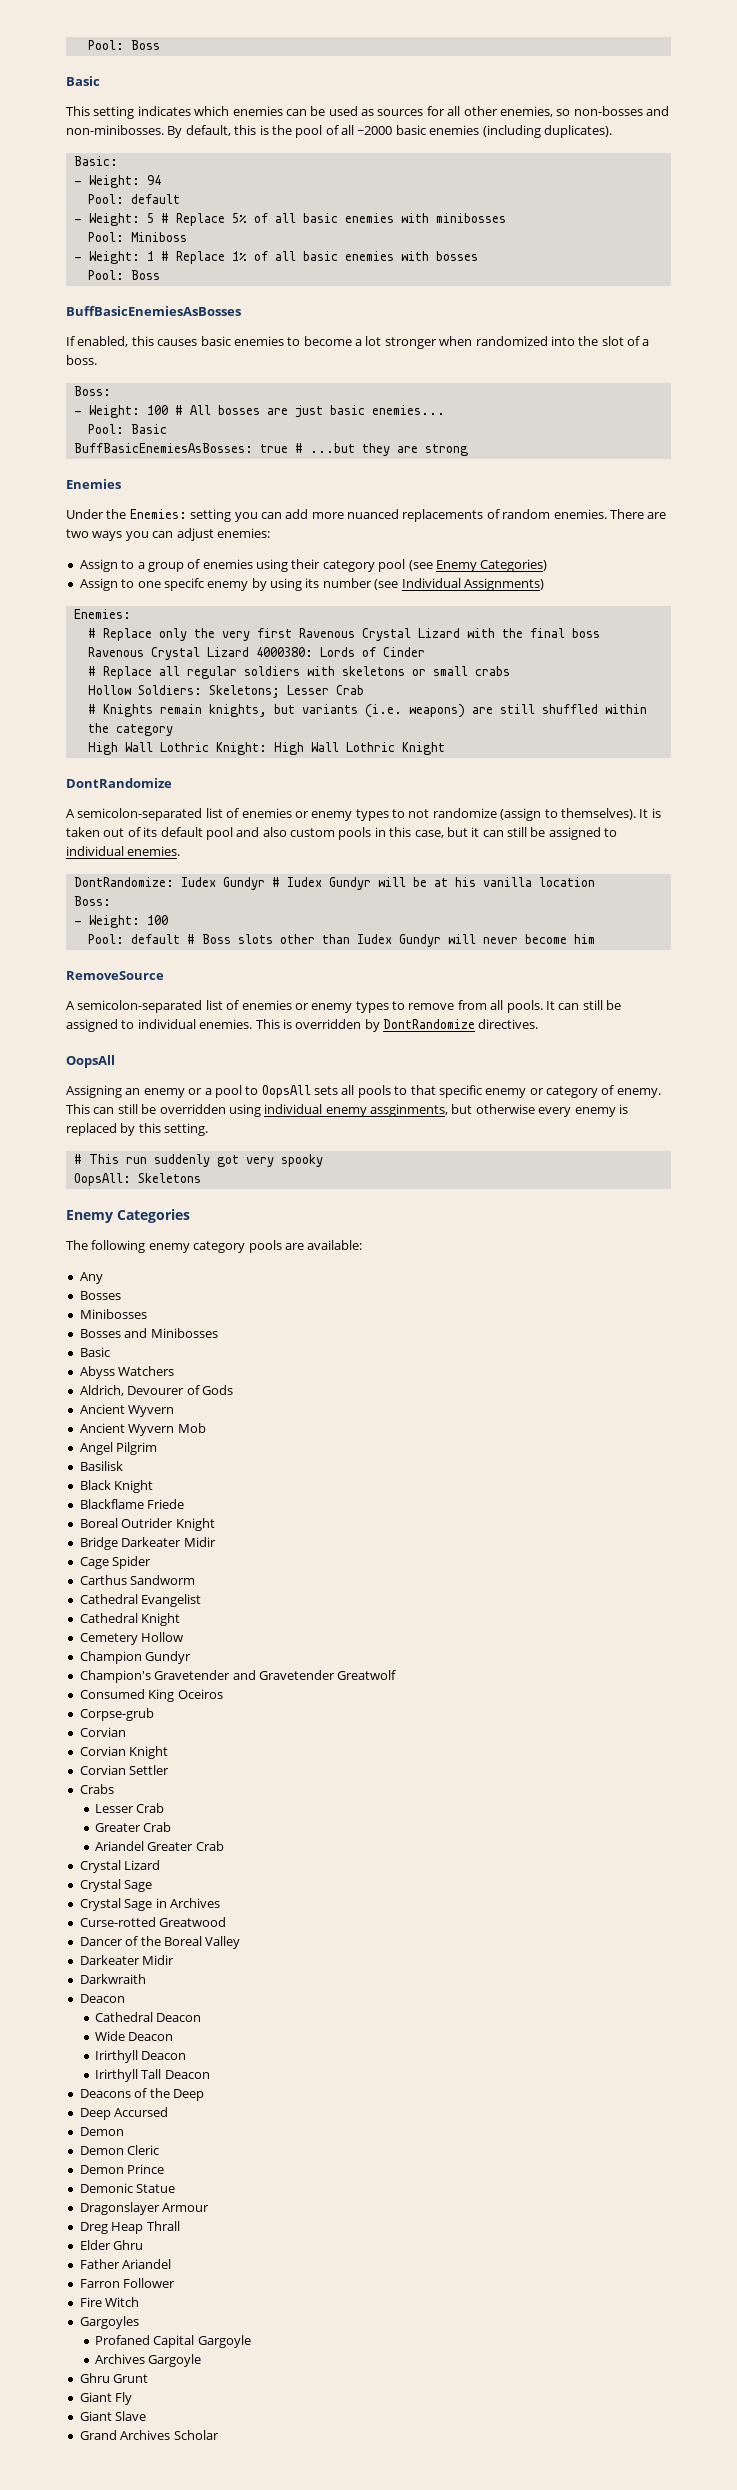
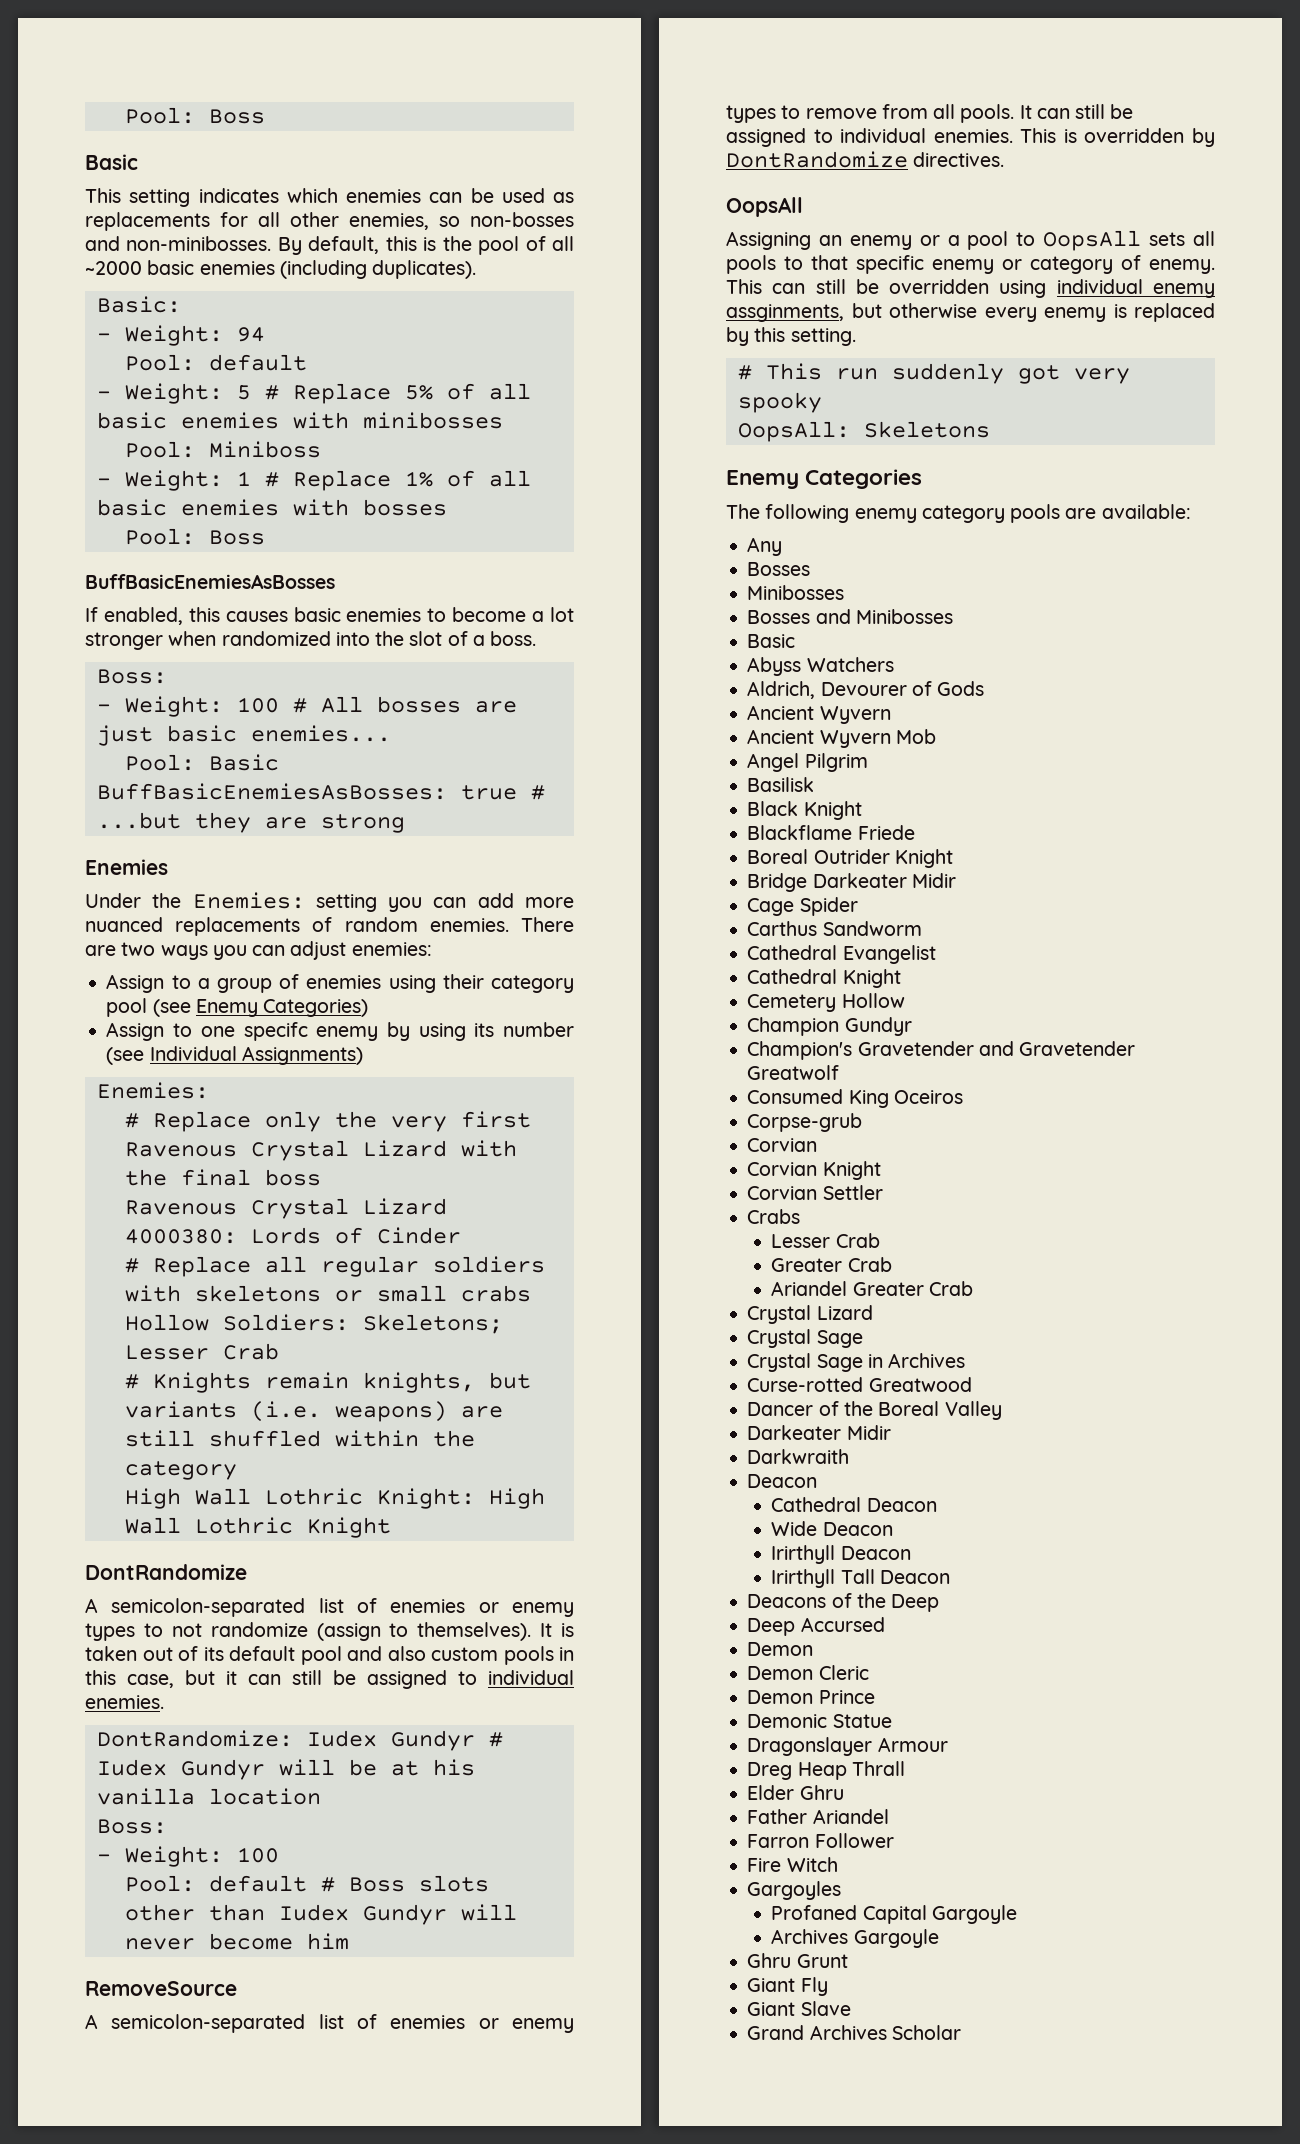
[377,109,424,116] sources -> [85,212,210,231] replacements

